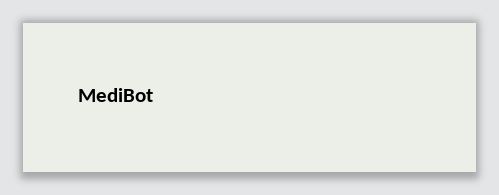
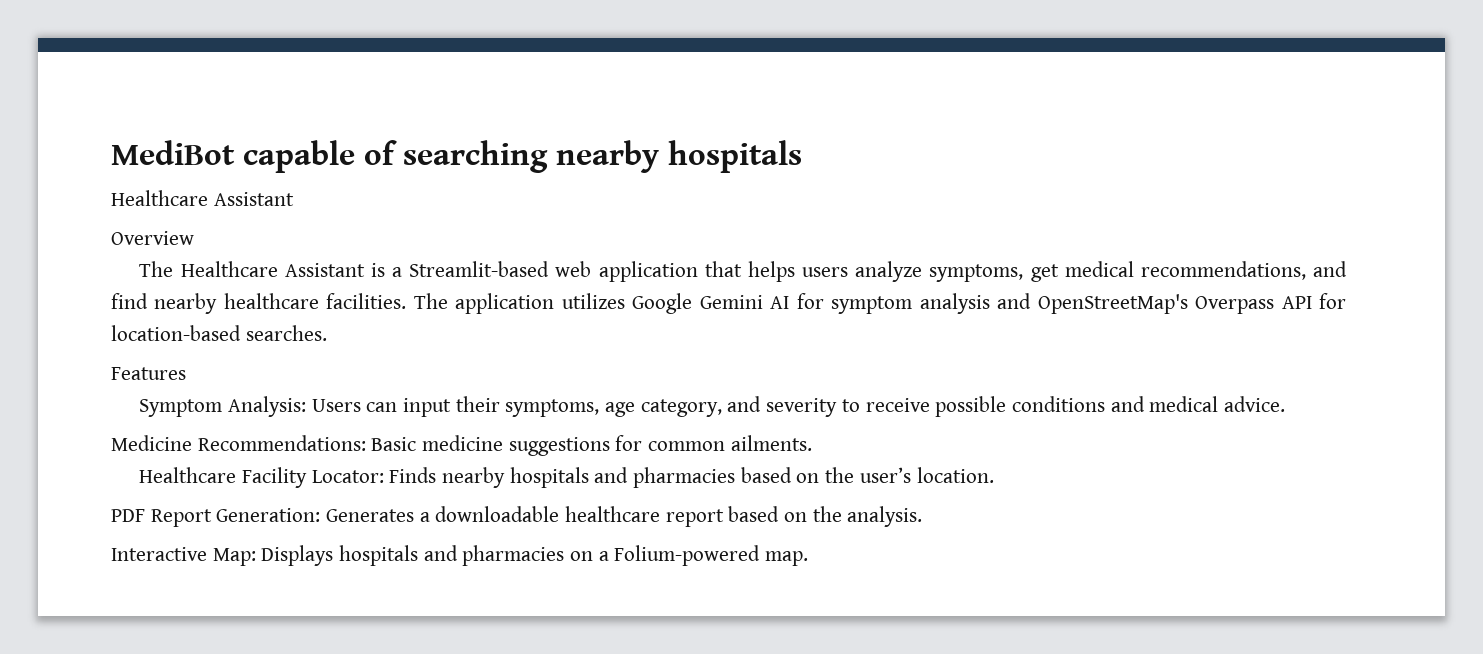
(153, 95) none -> [243,140,802,173] [111,190,294,206] [111,231,194,245] [139,261,1348,282] [111,293,1347,314] [111,325,327,341] [111,367,186,380] [139,396,1285,417] [111,435,812,456] [139,467,994,488] [111,506,923,527] [111,545,809,566] capable of searching nearby hospitals // Healthcare Assistant // Overview // The Healthcare Assistant is a Streamlit-based web application that helps users analyze symptoms, get medical recommendations, and find nearby healthcare facilities. The application utilizes Google Gemini AI for symptom analysis and OpenStreetMap's Overpass API for location-based searches. // Features // Symptom Analysis: Users can input their symptoms, age category, and severity to receive possible conditions and medical advice. // Medicine Recommendations: Basic medicine suggestions for common ailments. // Healthcare Facility Locator: Finds nearby hospitals and pharmacies based on the user’s location. // PDF Report Generation: Generates a downloadable healthcare report based on the analysis. // Interactive Map: Displays hospitals and pharmacies on a Folium-powered map.

